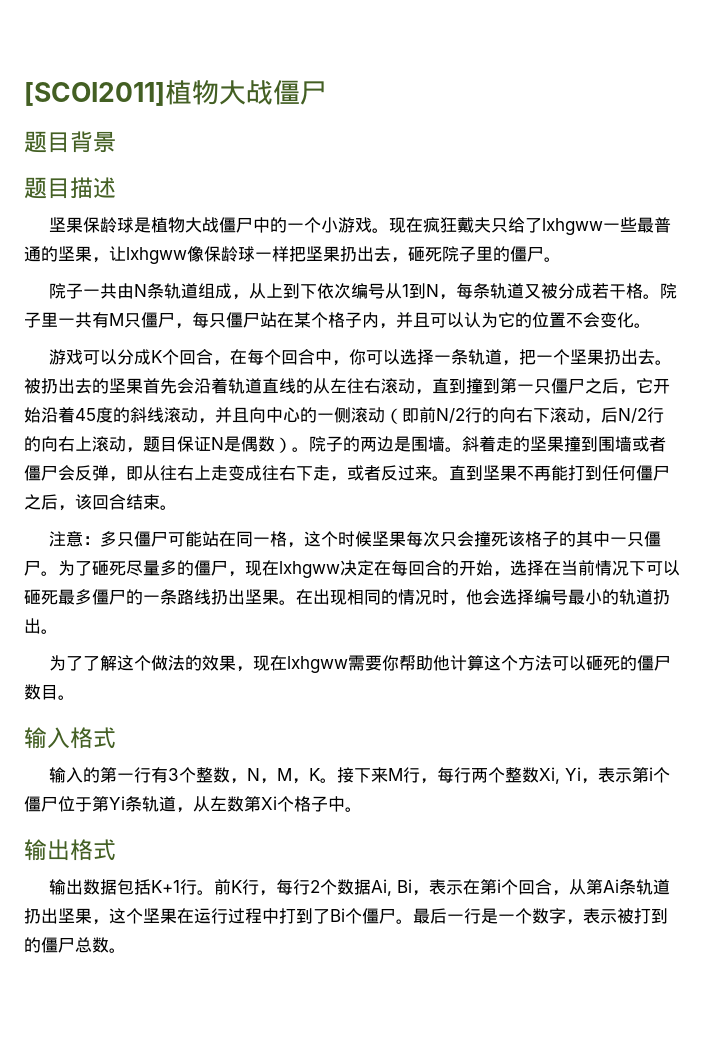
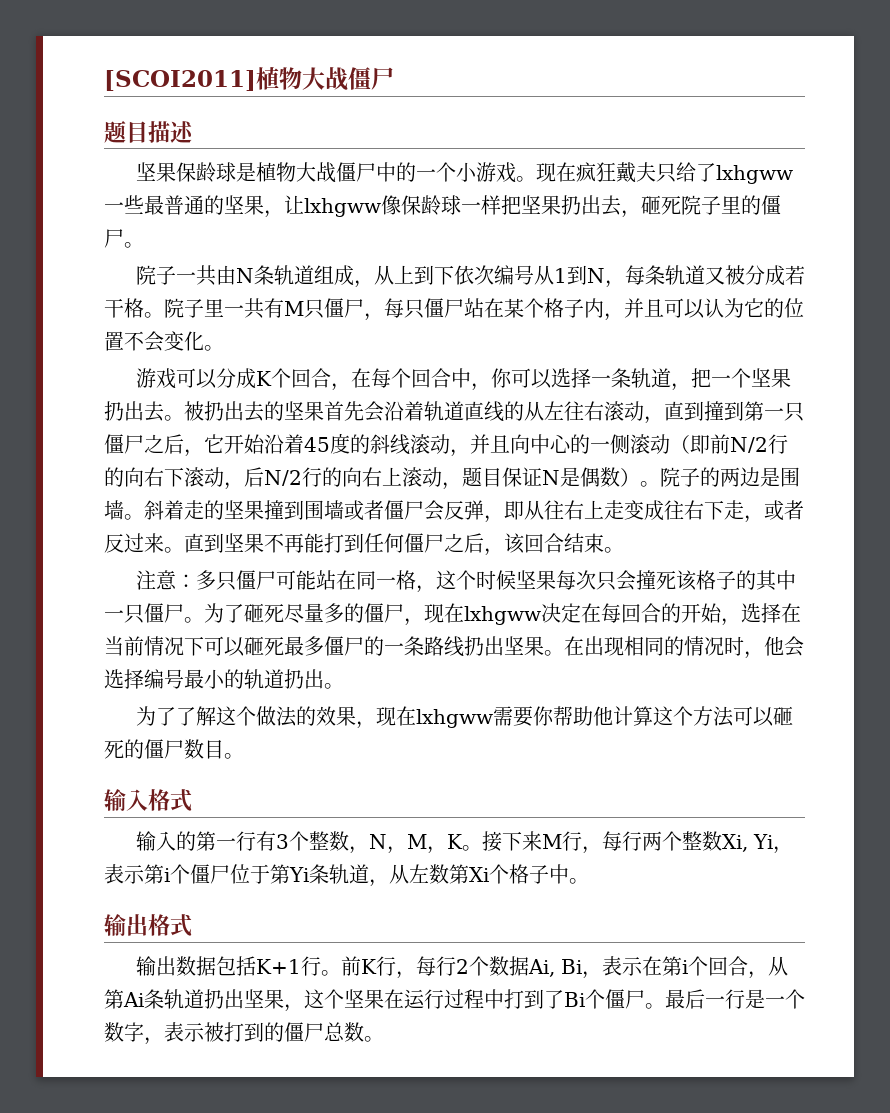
[24,131,116,153] // 题目背景 -> (394, 78) none

